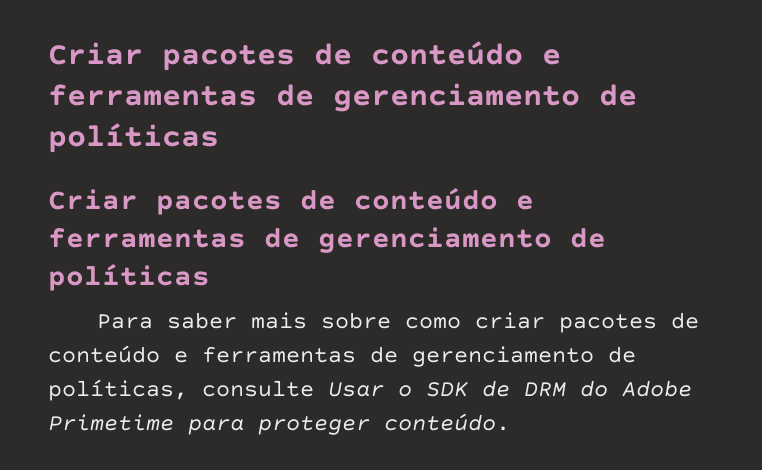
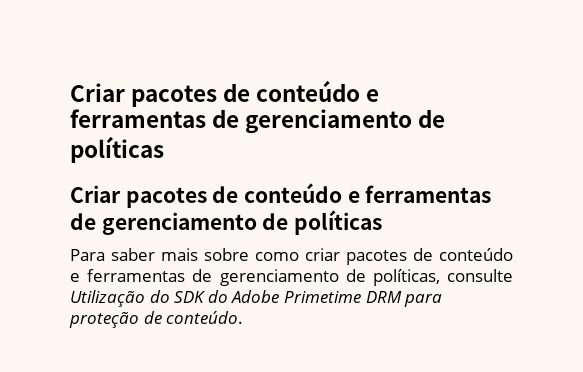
[328,380,692,397] [48,414,370,435] Usar o SDK de DRM do Adobe Primetime para proteger -> [70,290,443,307] [69,311,162,328] Utilização do SDK do Adobe Primetime DRM para proteção de

